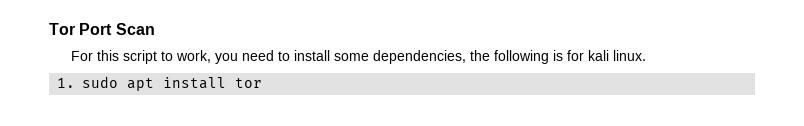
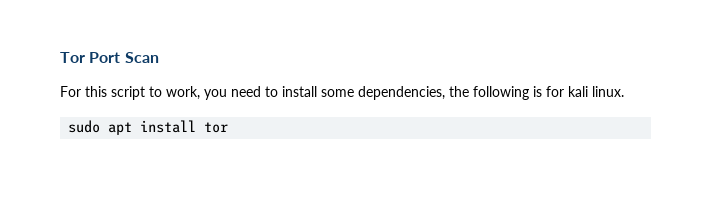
[57,78,76,88] 1. -> (624, 91) none

